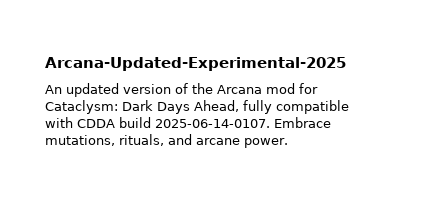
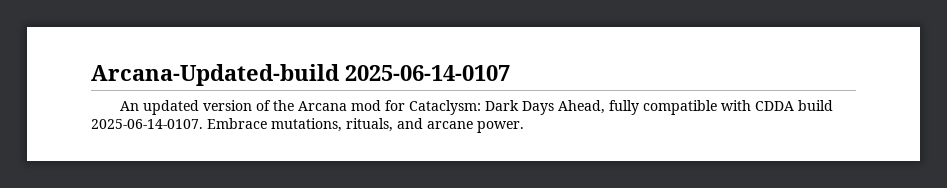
[45,57,346,71] Arcana-Updated-Experimental-2025 -> [91,64,510,86] Arcana-Updated-build 2025-06-14-0107

